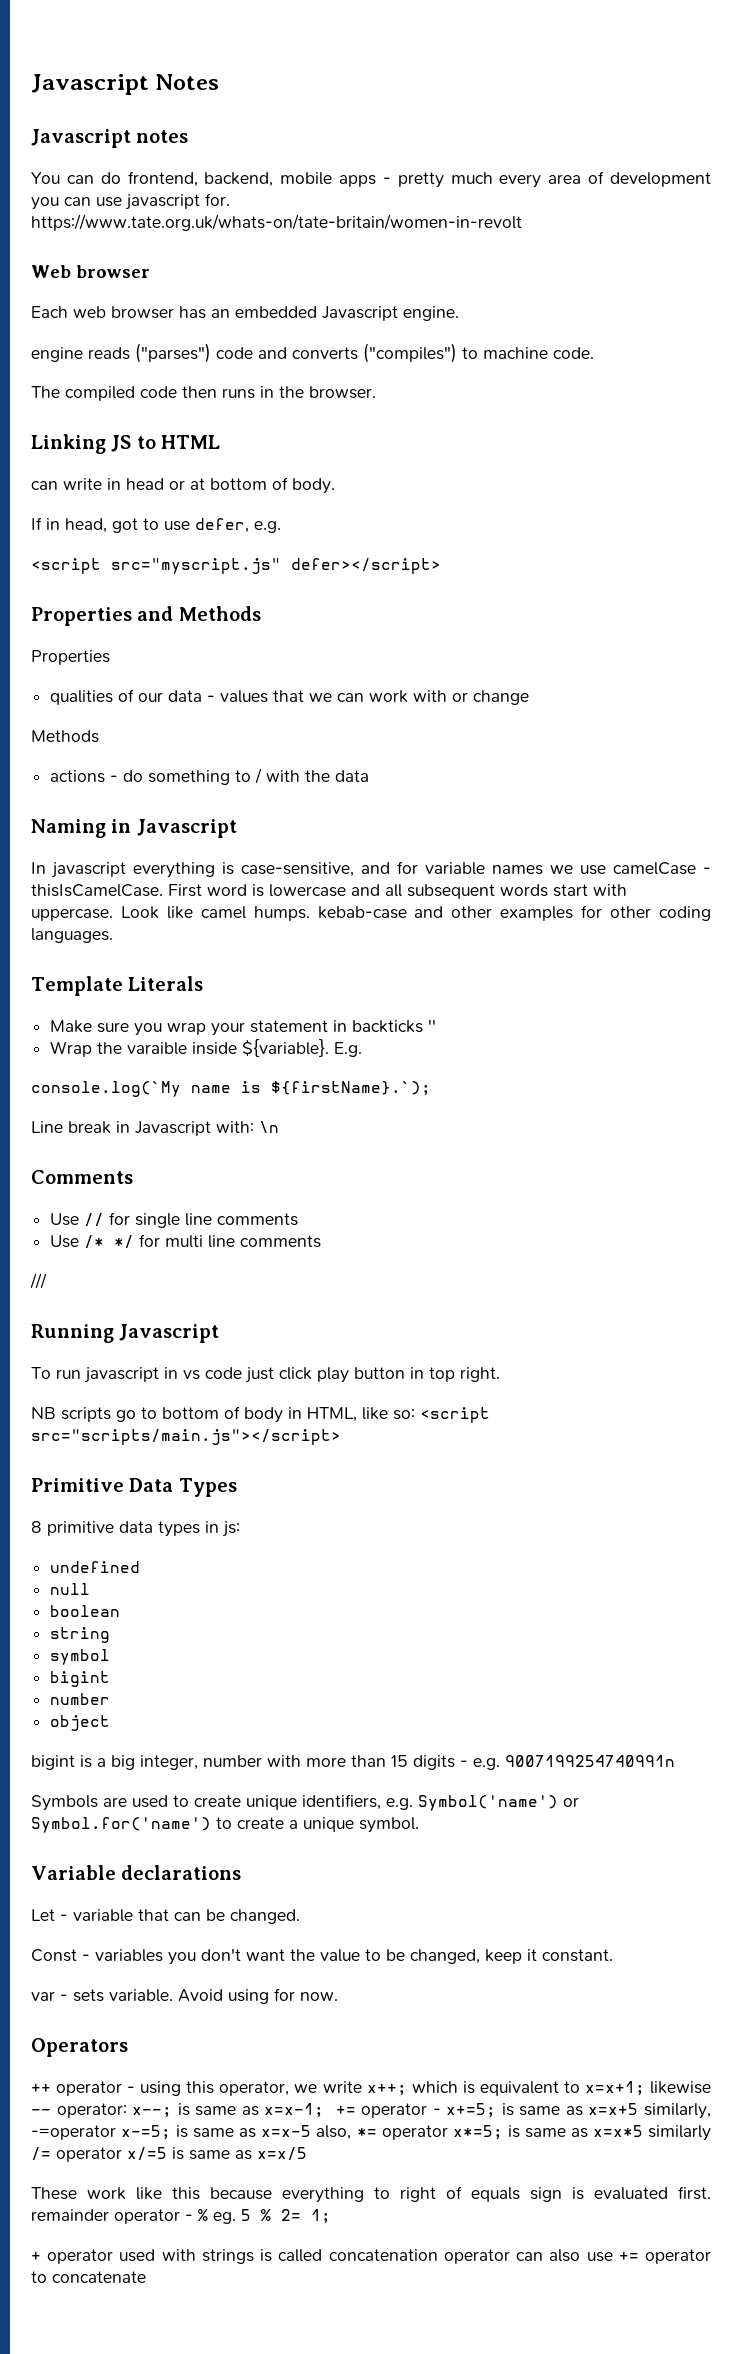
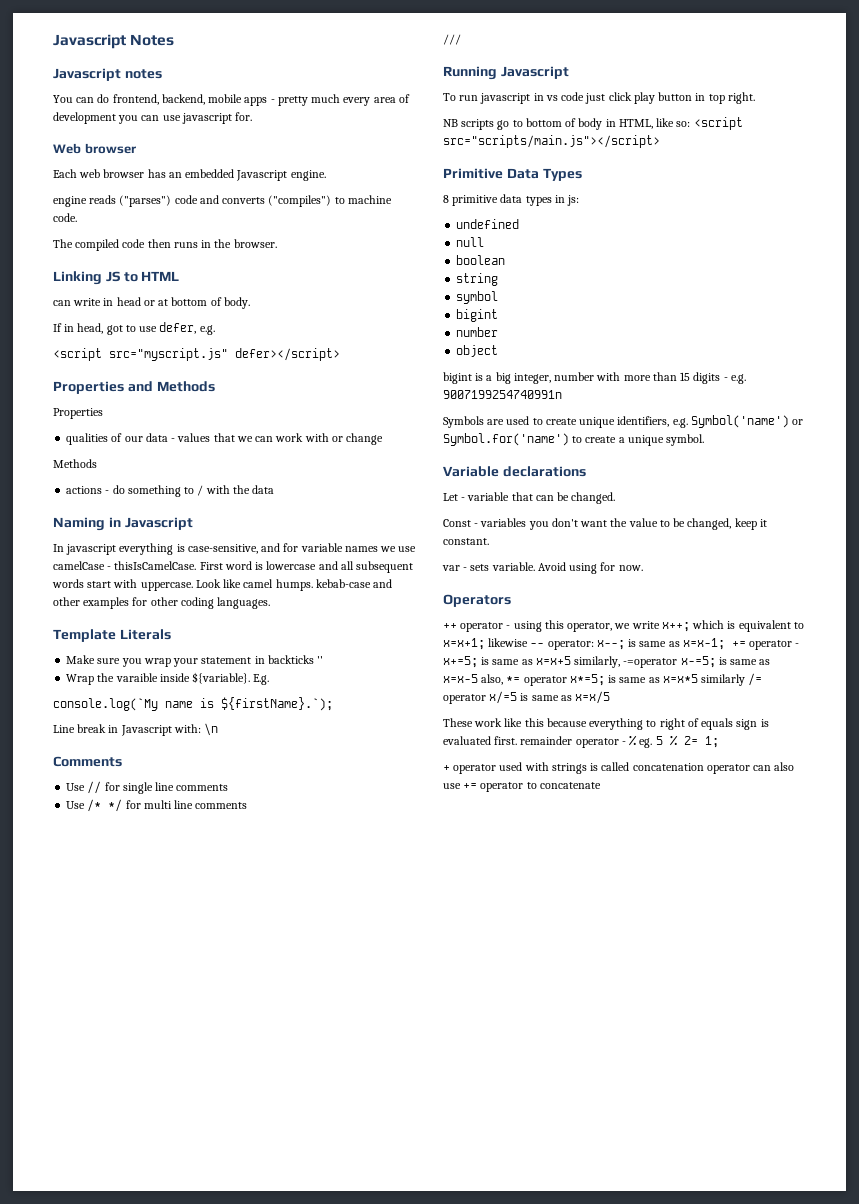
[31,214,522,231] https://www.tate.org.uk/whats-on/tate-britain/women-in-revolt -> (253, 116) none

